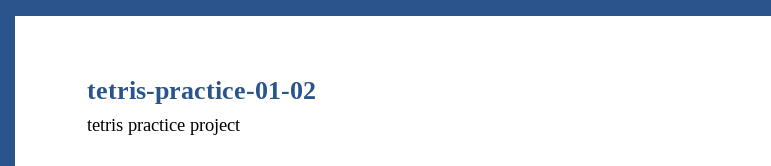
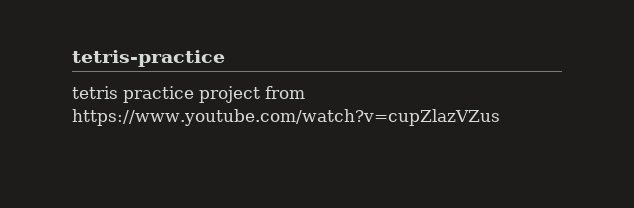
[87,81,316,104] tetris-practice-01-02 -> [72,50,225,67] tetris-practice
(241, 127) none -> [265,86,305,99] [72,109,500,126] from https://www.youtube.com/watch?v=cupZlazVZus

